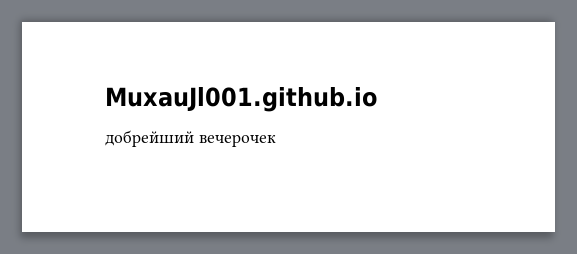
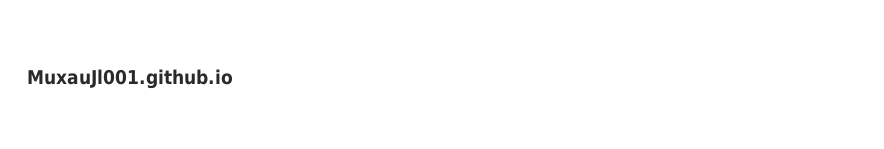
[105,130,276,147] // добрейший вечерочек -> (233, 79) none

